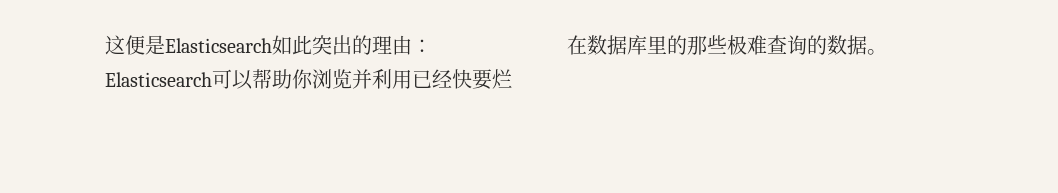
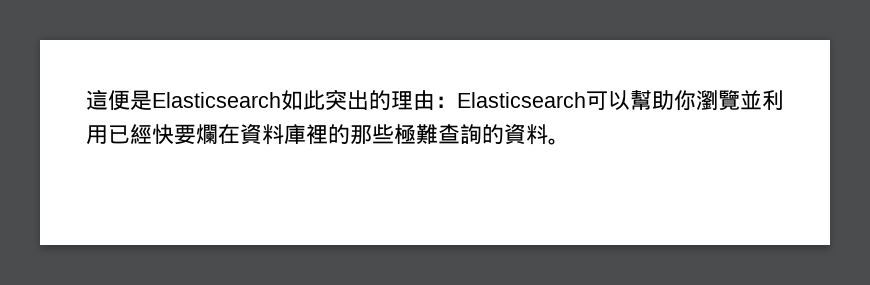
[105,35,125,55] 这 -> [86,89,108,110] 這
[252,69,512,90] [567,35,867,55] 帮助你浏览并利用已经快要烂在数据库里的那些极难查询的数据 -> [630,90,784,111] [86,124,548,145] 幫助你瀏覽並利用已經快要爛在資料庫裡的那些極難查詢的資料

